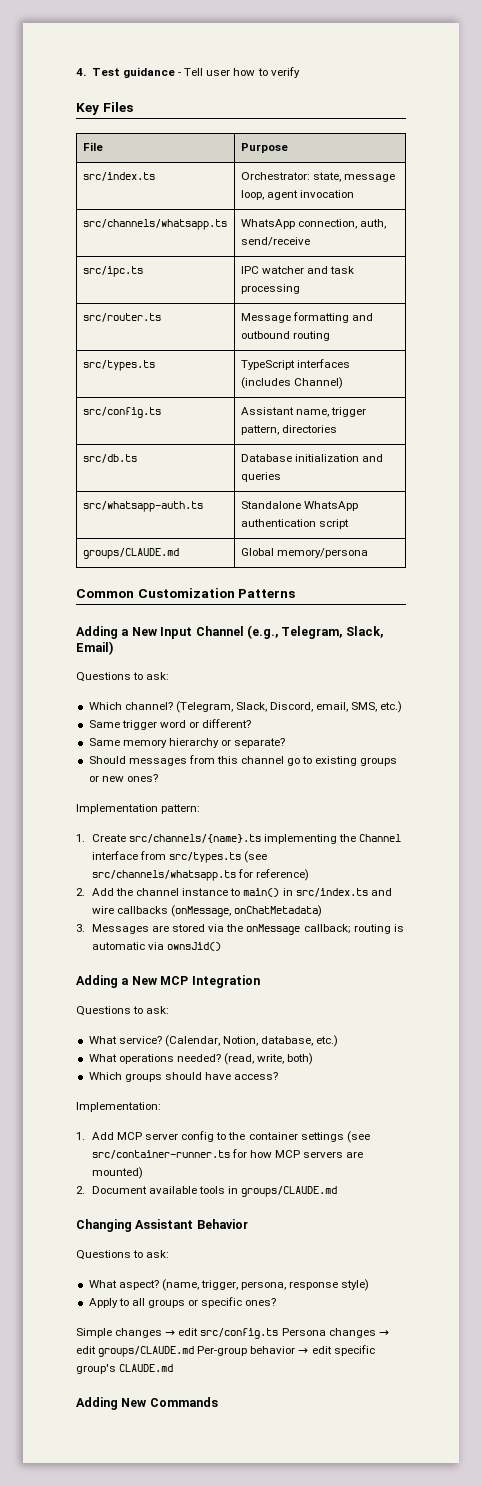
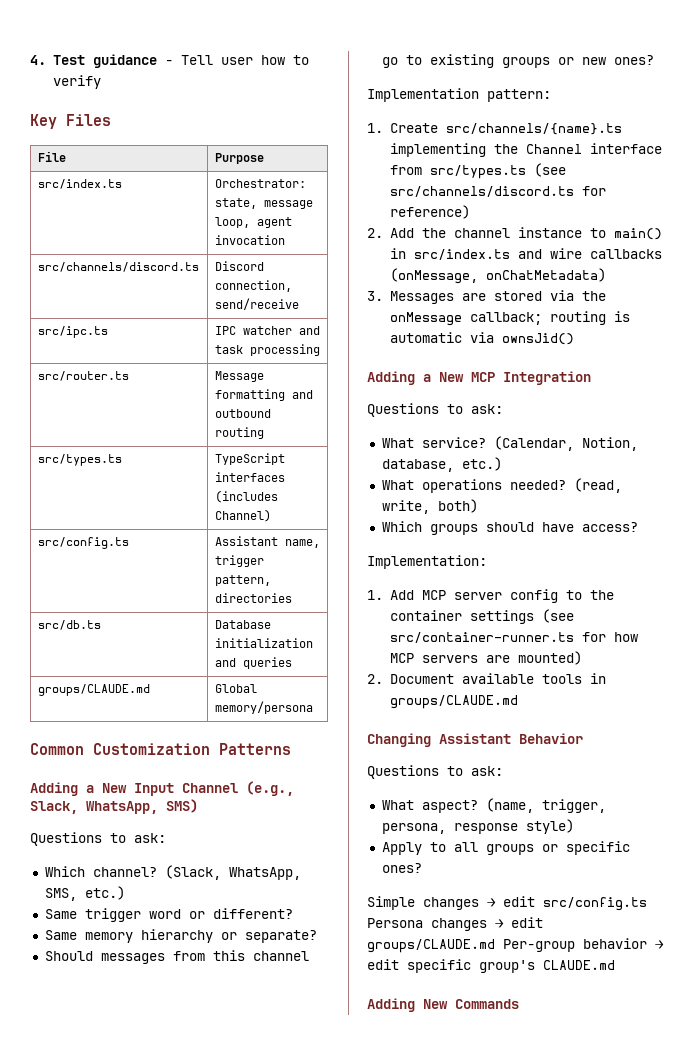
[82,219,227,230] [240,219,386,229] src/channels/whatsapp.ts | WhatsApp connection, auth, -> [37,262,199,272] [214,261,264,271] [214,280,292,292] src/channels/discord.ts | Discord connection,
[82,501,203,512] [240,501,358,511] [240,519,349,529] // src/whatsapp-auth.ts | Standalone WhatsApp authentication script -> (292, 663) none
[281,626,383,639] [76,641,113,655] Telegram, Slack, Email) -> [30,799,198,814] Slack, WhatsApp, SMS)
[175,701,349,713] (Telegram, Slack, Discord, email, -> [164,865,301,880] (Slack, WhatsApp,
[91,870,236,881] src/channels/whatsapp.ts -> [389,186,574,197] src/channels/discord.ts

